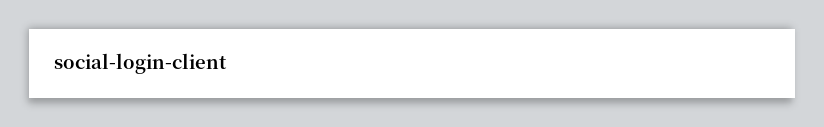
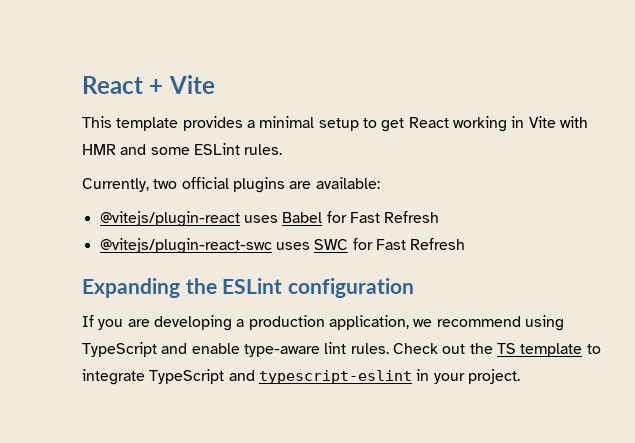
[54,53,227,74] social-login-client -> [82,75,215,94] [82,116,588,132] [82,143,283,155] [82,177,380,193] [99,211,440,227] [99,238,466,254] [82,278,414,298] [82,315,564,331] [82,342,601,357] [82,369,520,385] React + Vite // This template provides a minimal setup to get React working in Vite with HMR and some ESLint rules. // Currently, two official plugins are available: // @vitejs/plugin-react uses Babel for Fast Refresh // @vitejs/plugin-react-swc uses SWC for Fast Refresh // Expanding the ESLint configuration // If you are developing a production application, we recommend using TypeScript and enable type-aware lint rules. Check out the TS template to integrate TypeScript and typescript-eslint in your project.

